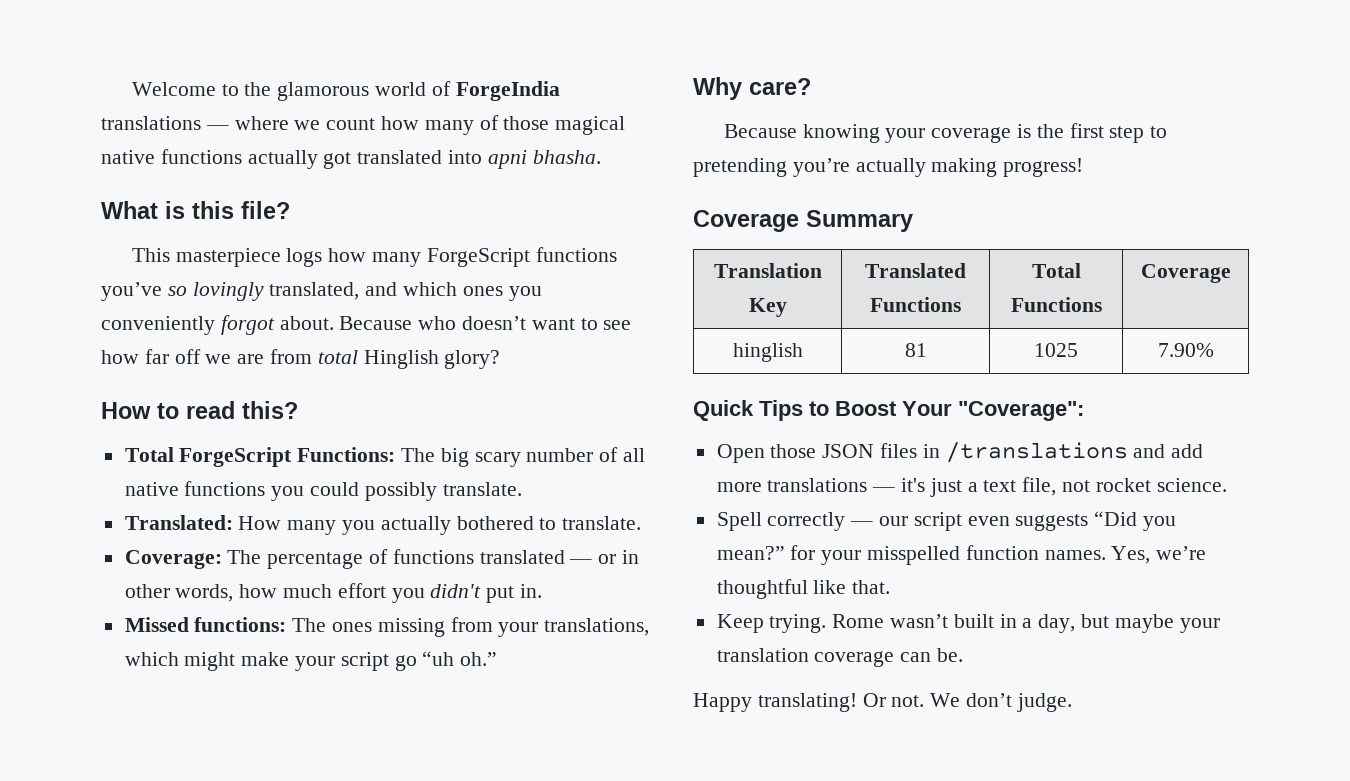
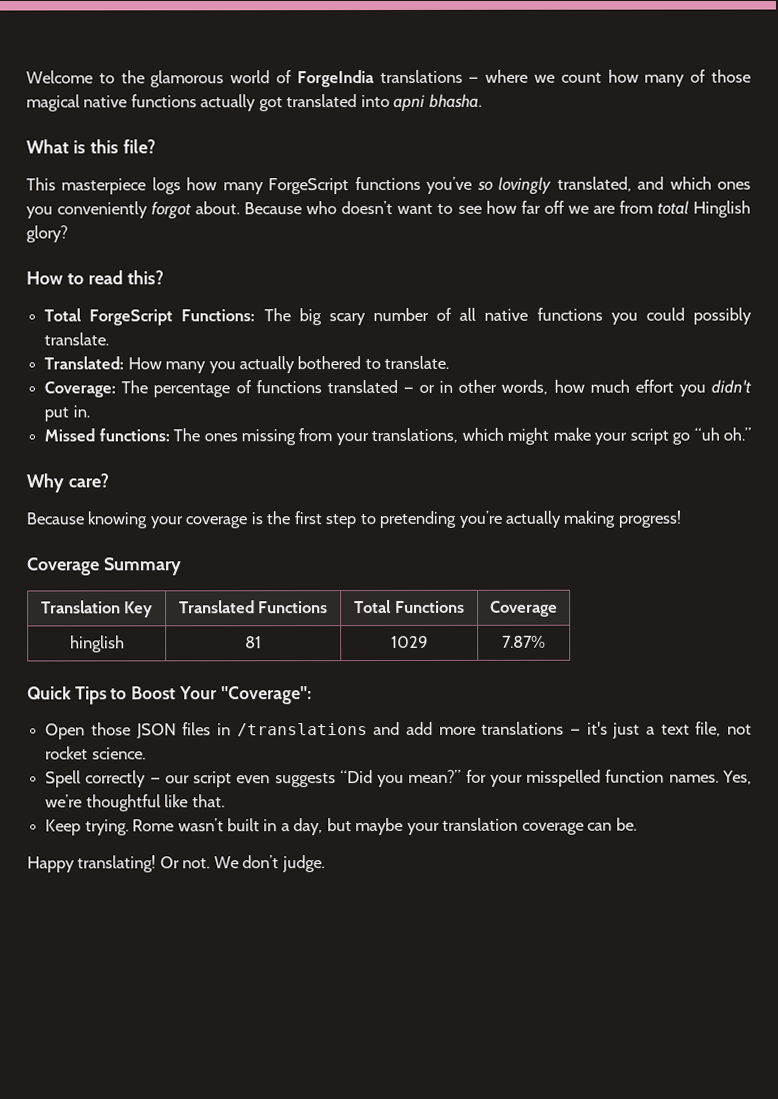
[1034,343,1078,357] [1157,343,1214,357] 1025 | 7.90% -> [391,635,428,648] [502,635,546,648] 1029 | 7.87%

